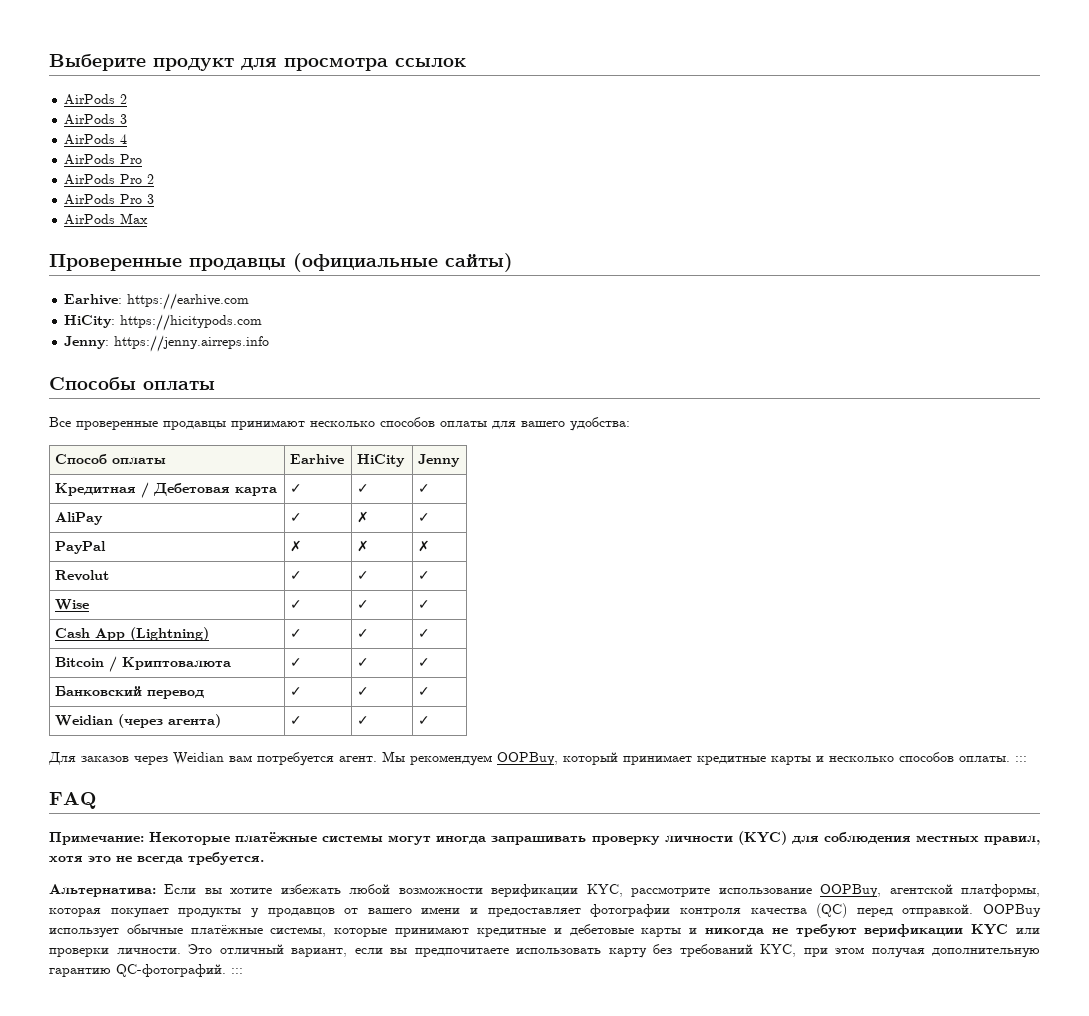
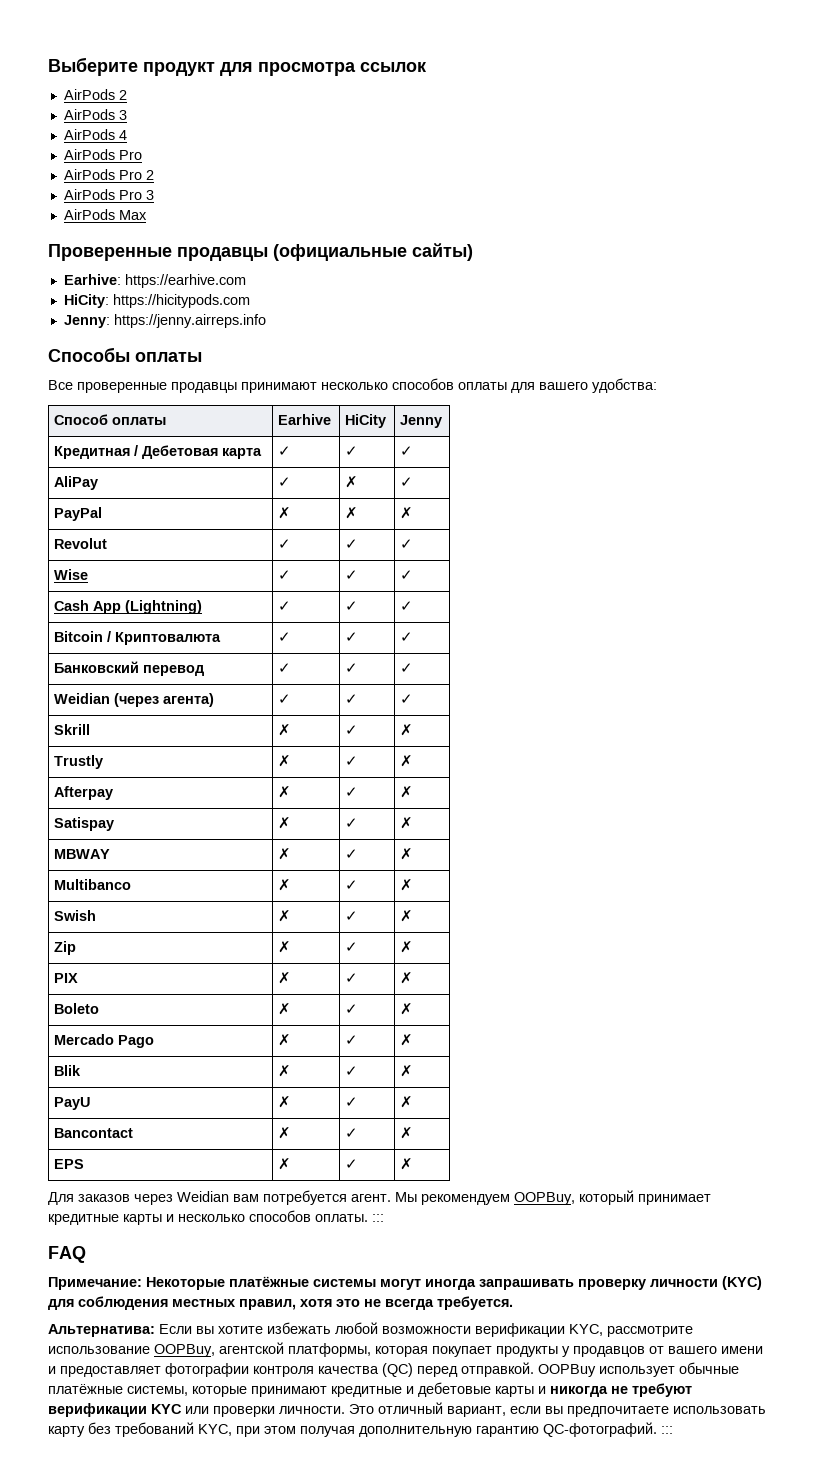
(431, 720) none -> [54,724,91,735] [278,724,292,736] [345,725,359,735] [400,724,414,736] [54,755,104,769] [278,755,292,767] [345,756,359,766] [400,755,414,767] [54,786,114,800] [278,786,292,798] [345,787,359,797] [400,786,414,798] [54,817,115,831] [278,817,292,829] [345,818,359,828] [400,817,414,829] [54,849,111,859] [278,848,292,860] [345,849,359,859] [400,848,414,860] [54,879,132,890] [278,879,292,891] [345,880,359,890] [400,879,414,891] [54,910,97,921] [278,910,292,922] [345,911,359,921] [400,910,414,922] [54,941,77,955] [278,941,292,953] [345,942,359,952] [400,941,414,953] [54,973,79,983] [278,972,292,984] [345,973,359,983] [400,972,414,984] [54,1003,100,1014] [278,1003,292,1015] [345,1004,359,1014] [400,1003,414,1015] [54,1034,155,1048] [278,1034,292,1046] [345,1035,359,1045] [400,1034,414,1046] [54,1065,82,1076] [278,1065,292,1077] [345,1066,359,1076] [400,1065,414,1077] [54,1097,91,1110] [278,1096,292,1108] [345,1097,359,1107] [400,1096,414,1108] [54,1128,134,1138] [278,1127,292,1139] [345,1128,359,1138] [400,1127,414,1139] [54,1159,85,1169] [278,1158,292,1170] [345,1159,359,1169] [400,1158,414,1170] // Skrill | ✗ | ✓ | ✗ // Trustly | ✗ | ✓ | ✗ // Afterpay | ✗ | ✓ | ✗ // Satispay | ✗ | ✓ | ✗ // MBWAY | ✗ | ✓ | ✗ // Multibanco | ✗ | ✓ | ✗ // Swish | ✗ | ✓ | ✗ // Zip | ✗ | ✓ | ✗ // PIX | ✗ | ✓ | ✗ // Boleto | ✗ | ✓ | ✗ // Mercado Pago | ✗ | ✓ | ✗ // Blik | ✗ | ✓ | ✗ // PayU | ✗ | ✓ | ✗ // Bancontact | ✗ | ✓ | ✗ // EPS | ✗ | ✓ | ✗

